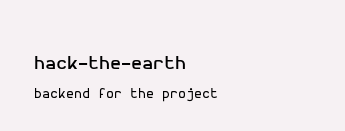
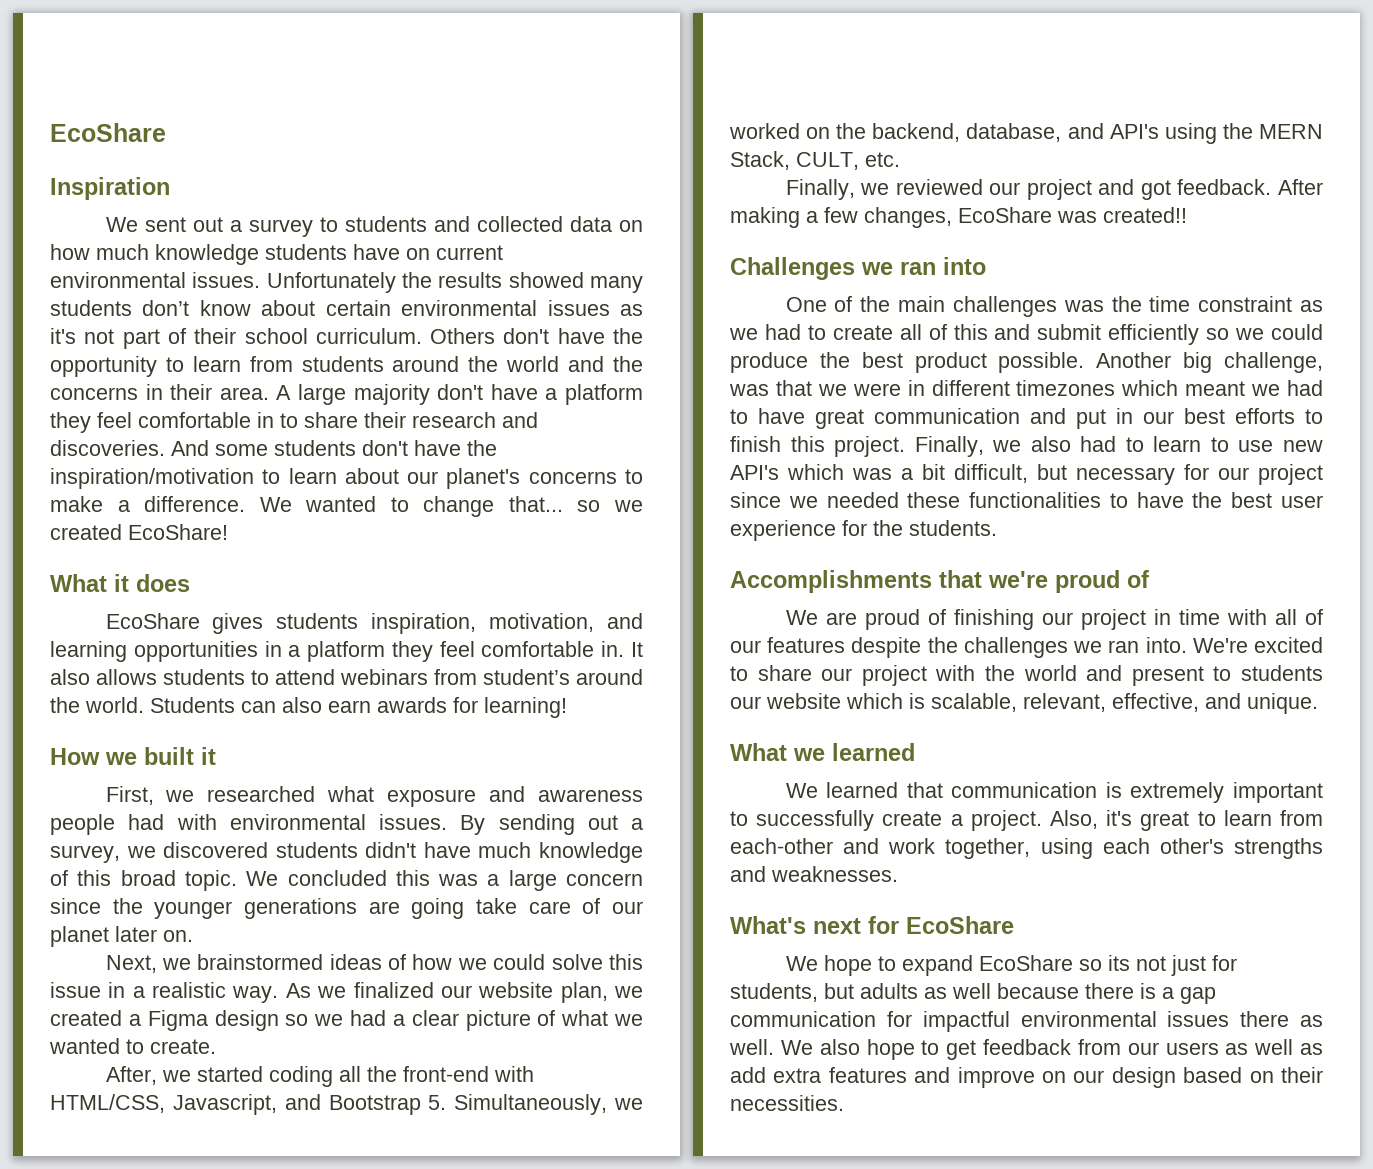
[34,56,186,69] [34,88,218,102] hack-the-earth // backend for the project -> [50,123,166,142] [50,177,170,200] [105,216,643,237] [50,244,503,265] [50,272,643,293] [50,300,644,316] [50,328,643,349] [50,356,644,377] [50,384,644,405] [50,412,538,433] [50,440,497,456] [50,468,643,489] [50,496,643,517] [50,524,228,540] [50,574,190,592] [105,613,643,634] [50,641,643,662] [50,669,643,685] [50,697,567,718] [50,747,216,765] [105,786,643,807] [50,814,643,835] [50,842,643,863] [50,870,643,891] [50,898,643,919] [50,926,193,947] [105,954,643,973] [50,982,644,1003] [50,1010,643,1031] [49,1038,216,1054] [105,1066,534,1087] [50,1094,643,1115] [729,123,1323,144] [730,151,900,170] [785,179,1323,200] [730,207,1187,228] [730,257,986,280] [785,296,1323,317] [729,324,1323,345] [730,352,1323,373] [729,380,1323,396] [730,408,1323,429] [730,436,1323,457] [730,464,1323,485] [730,492,1323,508] [730,520,997,541] [730,570,1149,593] [785,609,1323,630] [730,637,1323,658] [730,665,1323,686] [730,693,1318,714] [730,743,915,761] [785,782,1323,803] [730,810,1323,831] [730,838,1323,859] [730,866,898,882] [730,916,1014,934] [785,955,1237,976] [730,983,1216,1004] [730,1011,1323,1032] [729,1039,1323,1060] [730,1067,1323,1088] [730,1095,844,1111] EcoShare // Inspiration // We sent out a survey to students and collected data on how much knowledge students have on current environmental issues. Unfortunately the results showed many students don’t know about certain environmental issues as it's not part of their school curriculum. Others don't have the opportunity to learn from students around the world and the concerns in their area. A large majority don't have a platform they feel comfortable in to share their research and discoveries. And some students don't have the inspiration/motivation to learn about our planet's concerns to make a difference. We wanted to change that... so we created EcoShare! // What it does // EcoShare gives students inspiration, motivation, and learning opportunities in a platform they feel comfortable in. It also allows students to attend webinars from student’s around the world. Students can also earn awards for learning! // How we built it // First, we researched what exposure and awareness people had with environmental issues. By sending out a survey, we discovered students didn't have much knowledge of this broad topic. We concluded this was a large concern since the younger generations are going take care of our planet later on. // Next, we brainstormed ideas of how we could solve this issue in a realistic way. As we finalized our website plan, we created a Figma design so we had a clear picture of what we wanted to create. // After, we started coding all the front-end with HTML/CSS, Javascript, and Bootstrap 5. Simultaneously, we worked on the backend, database, and API's using the MERN Stack, CULT, etc. // Finally, we reviewed our project and got feedback. After making a few changes, EcoShare was created!! // Challenges we ran into // One of the main challenges was the time constraint as we had to create all of this and submit efficiently so we could produce the best product possible. Another big challenge, was that we were in different timezones which meant we had to have great communication and put in our best efforts to finish this project. Finally, we also had to learn to use new API's which was a bit difficult, but necessary for our project since we needed these functionalities to have the best user experience for the students. // Accomplishments that we're proud of // We are proud of finishing our project in time with all of our features despite the challenges we ran into. We're excited to share our project with the world and present to students our website which is scalable, relevant, effective, and unique. // What we learned // We learned that communication is extremely important to successfully create a project. Also, it's great to learn from each-other and work together, using each other's strengths and weaknesses. // What's next for EcoShare // We hope to expand EcoShare so its not just for students, but adults as well because there is a gap communication for impactful environmental issues there as well. We also hope to get feedback from our users as well as add extra features and improve on our design based on their necessities.

